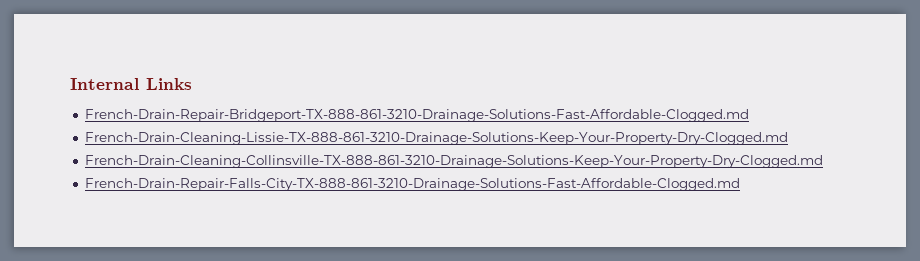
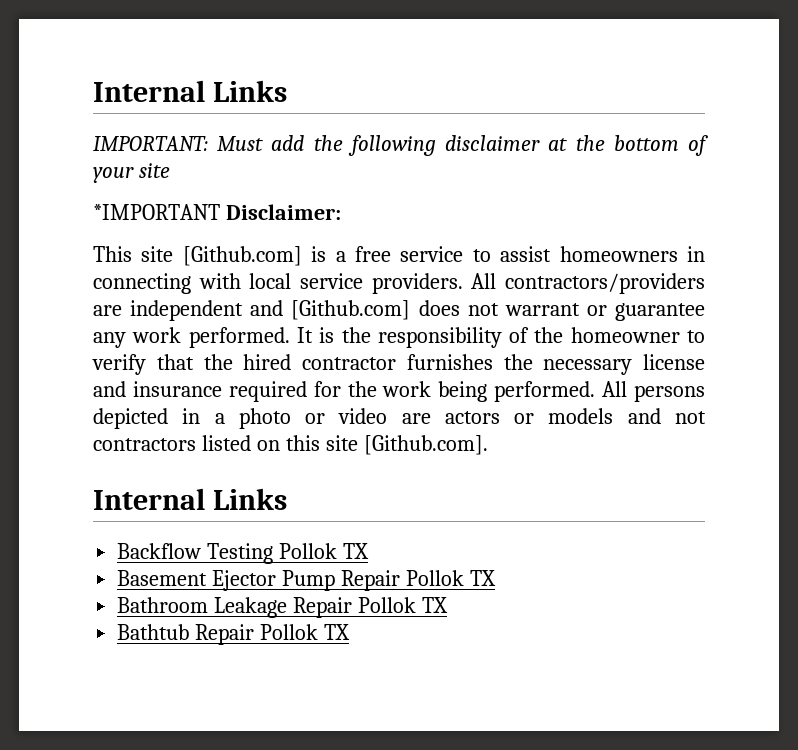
[70,78,192,90] [84,109,749,122] [84,132,788,145] [84,155,823,168] [84,178,740,191] Internal Links // French-Drain-Repair-Bridgeport-TX-888-861-3210-Drainage-Solutions-Fast-Affordable-Clogged.md // French-Drain-Cleaning-Lissie-TX-888-861-3210-Drainage-Solutions-Keep-Your-Property-Dry-Clogged.md // French-Drain-Cleaning-Collinsville-TX-888-861-3210-Drainage-Solutions-Keep-Your-Property-Dry-Clogged.md // French-Drain-Repair-Falls-City-TX-888-861-3210-Drainage-Solutions-Fast-Affordable-Clogged.md -> [93,80,287,102] [93,135,708,156] [93,163,170,183] [93,204,341,220] [93,246,705,266] [93,273,705,294] [93,300,705,321] [93,327,705,348] [92,354,705,375] [93,381,706,402] [93,408,706,429] [93,435,488,455] [93,488,287,510] [117,543,370,564] [117,570,496,591] [117,597,448,618] [117,624,351,645] Internal Links // IMPORTANT: Must add the following disclaimer at the bottom of your site // *IMPORTANT Disclaimer: // This site [Github.com] is a free service to assist homeowners in connecting with local service providers. All contractors/providers are independent and [Github.com] does not warrant or guarantee any work performed. It is the responsibility of the homeowner to verify that the hired contractor furnishes the necessary license and insurance required for the work being performed. All persons depicted in a photo or video are actors or models and not contractors listed on this site [Github.com]. // Internal Links // Backflow Testing Pollok TX // Basement Ejector Pump Repair Pollok TX // Bathroom Leakage Repair Pollok TX // Bathtub Repair Pollok TX

